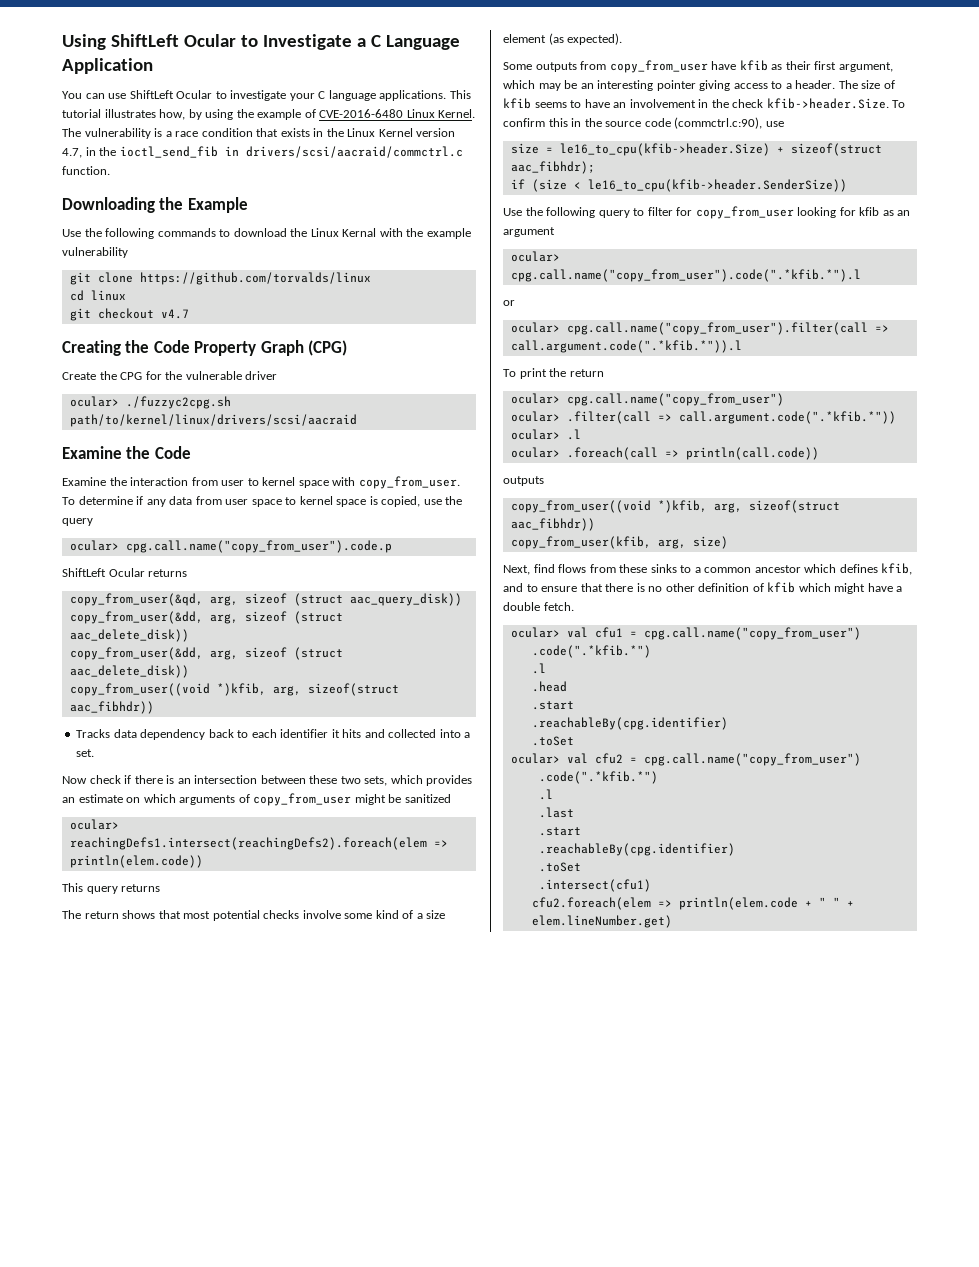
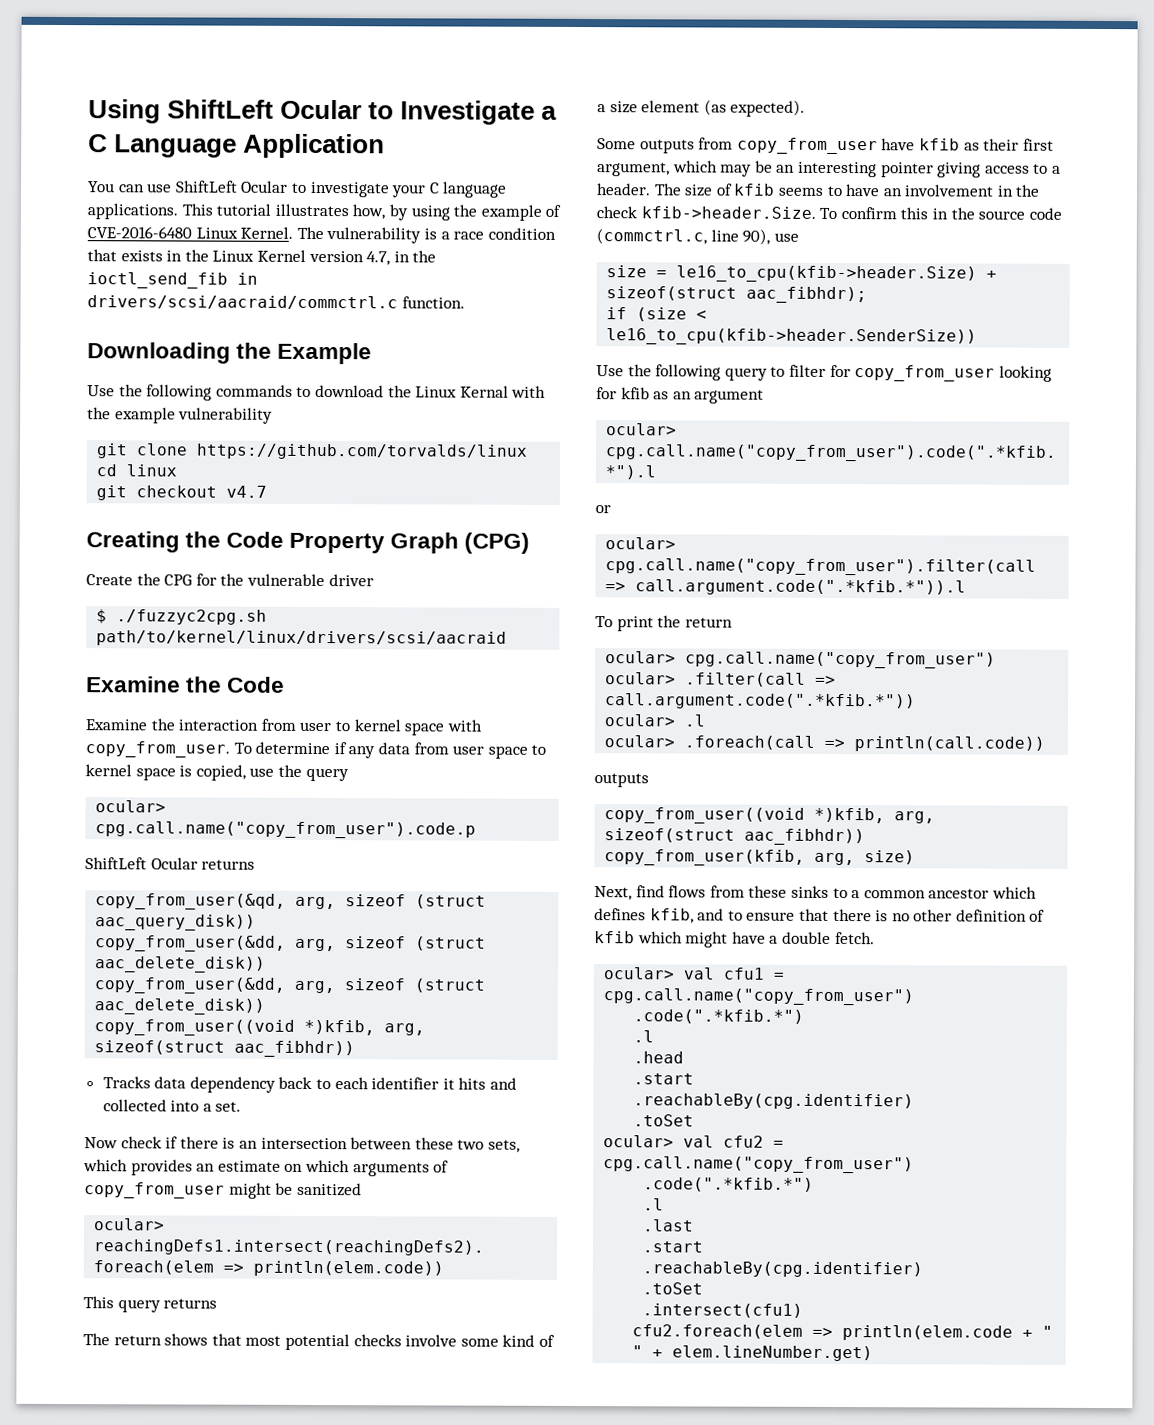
[69,396,119,407] ocular> -> [96,609,108,624] $
[674,117,763,129] (commctrl.c:90), -> [596,228,771,245] (commctrl.c, line 90),

